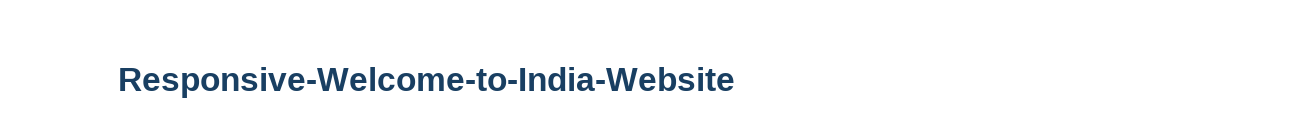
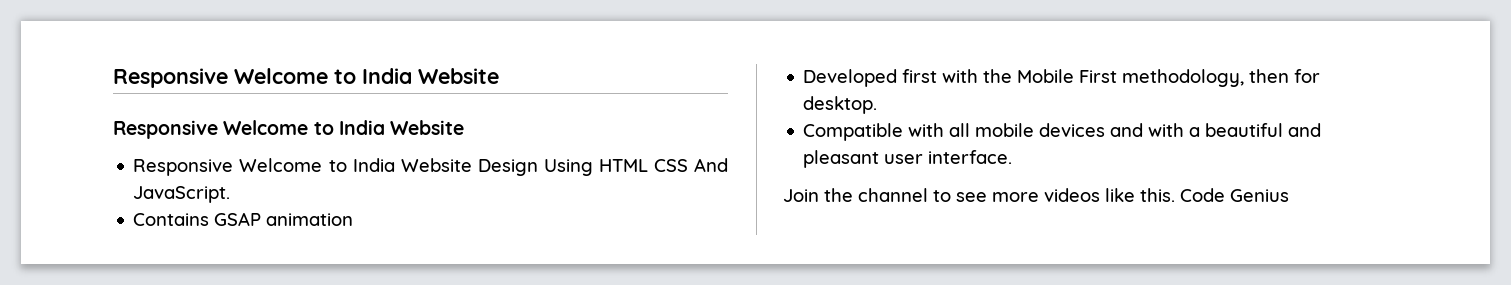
[118,67,735,98] Responsive-Welcome-to-India-Website -> [113,68,499,88] [113,120,465,139] [133,158,728,176] [133,186,231,203] [133,212,354,226] [803,69,1321,87] [803,96,878,114] [803,123,1322,141] [803,150,1013,168] [783,188,1289,202] Responsive Welcome to India Website // Responsive Welcome to India Website // Responsive Welcome to India Website Design Using HTML CSS And JavaScript. // Contains GSAP animation // Developed first with the Mobile First methodology, then for desktop. // Compatible with all mobile devices and with a beautiful and pleasant user interface. // Join the channel to see more videos like this. Code Genius

